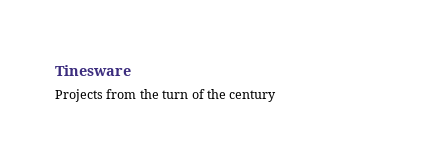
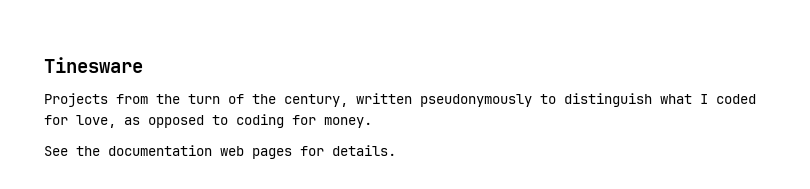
[229,90,277,102] century -> [284,93,756,107] [44,114,372,128] [44,145,396,159] century, written pseudonymously to distinguish what I coded for love, as opposed to coding for money. // See the documentation web pages for details.

